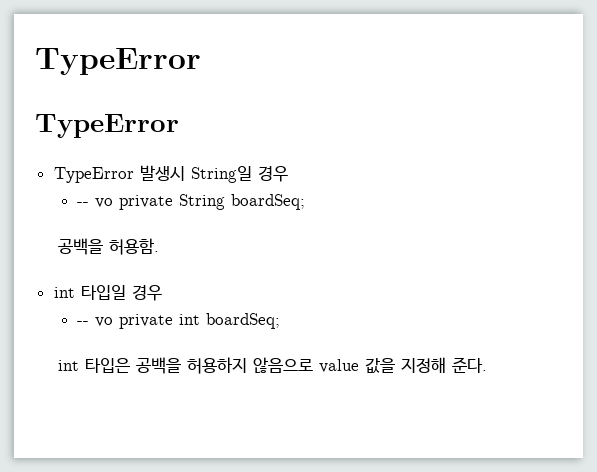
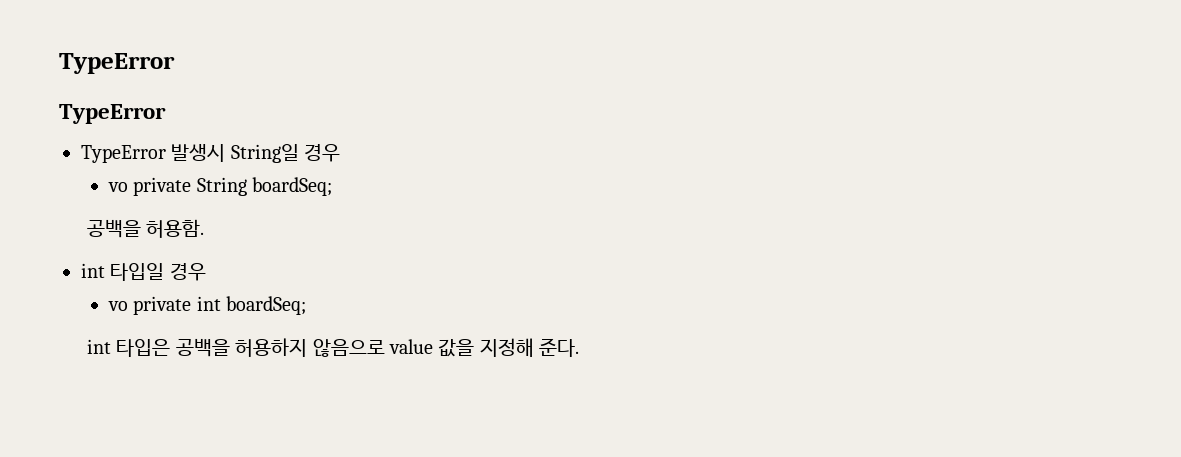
[76,202,89,206] -- -> (341, 153) none
[76,321,89,325] -- -> (206, 272) none

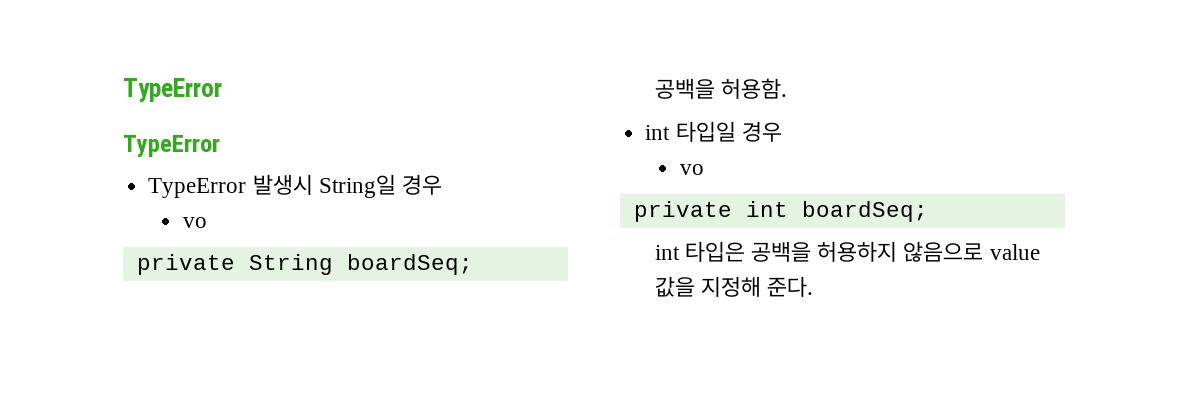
(128, 187) none -> (207, 222) //
(128, 306) none -> (704, 169) //

